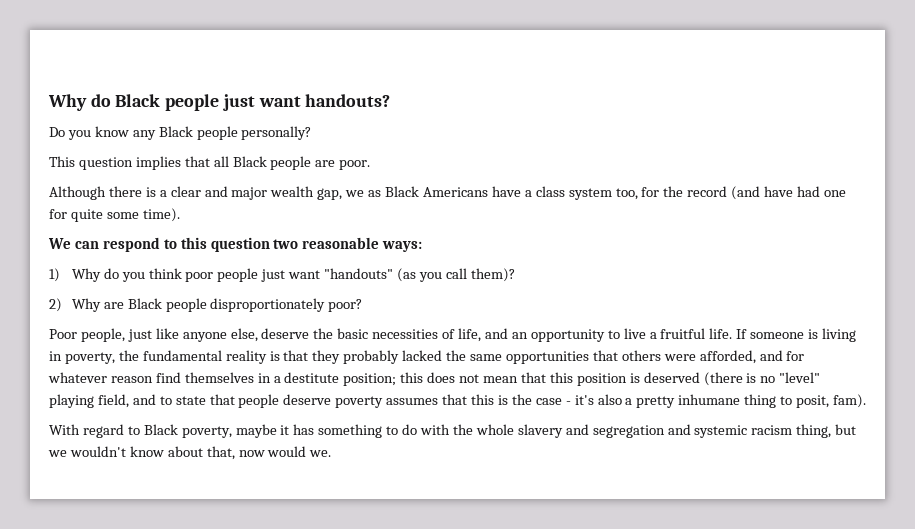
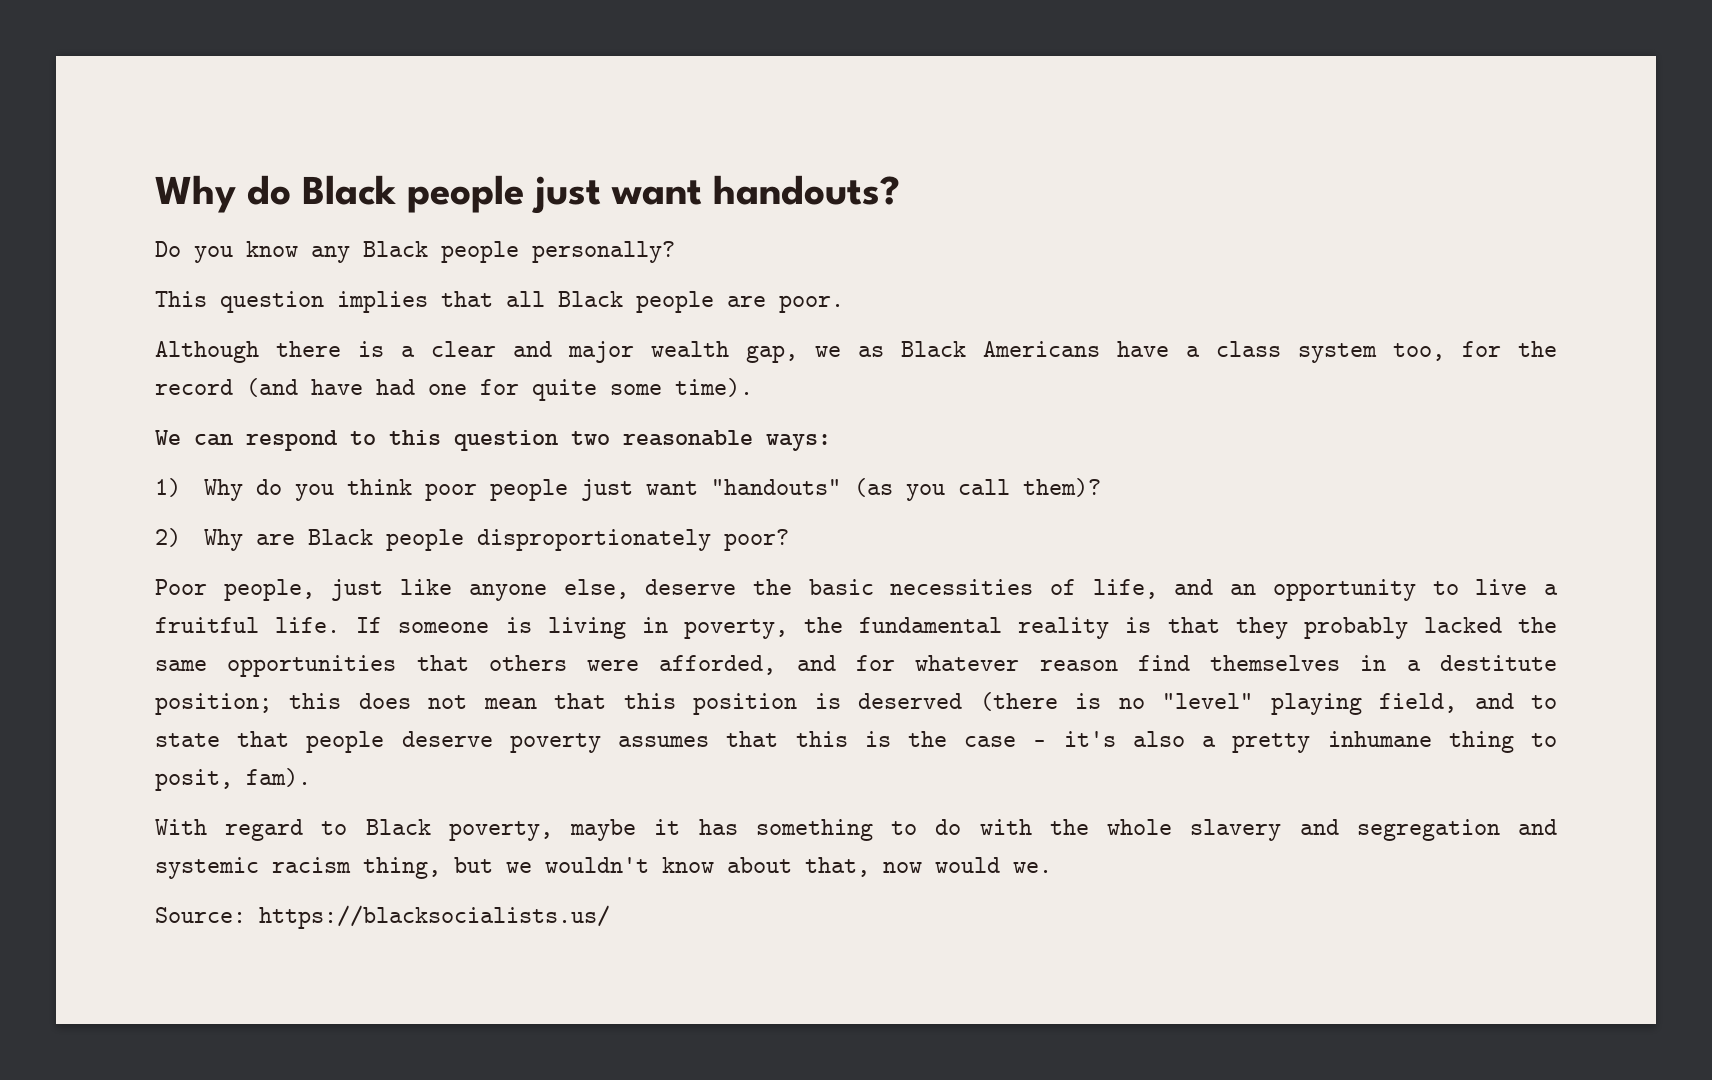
(332, 453) none -> [155,905,610,929] // Source: https://blacksocialists.us/

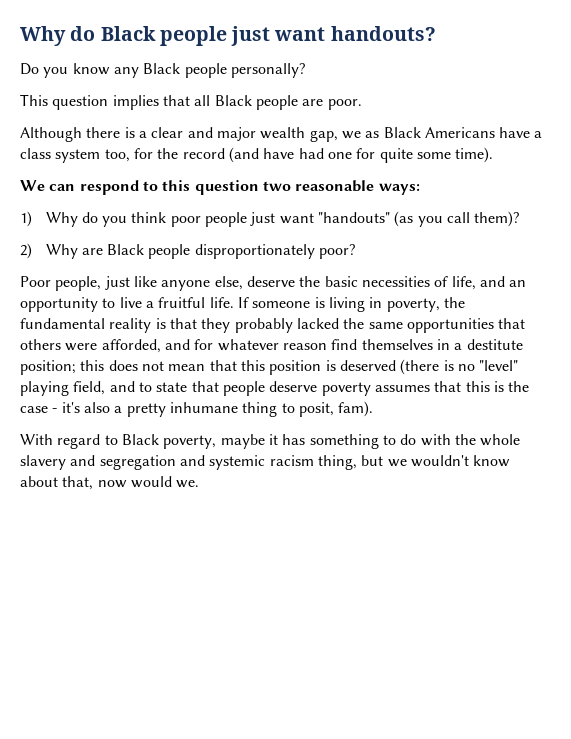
[155,905,610,929] // Source: https://blacksocialists.us/ -> (200, 484) none

